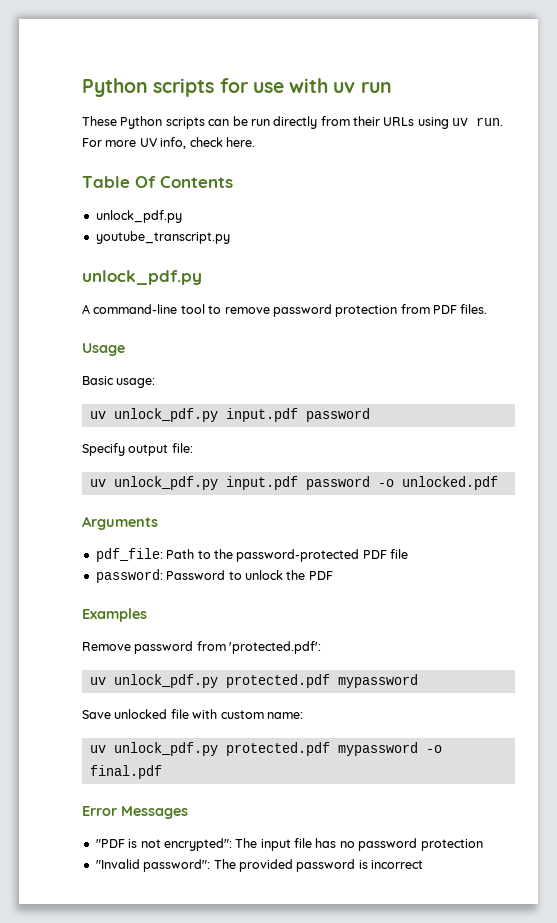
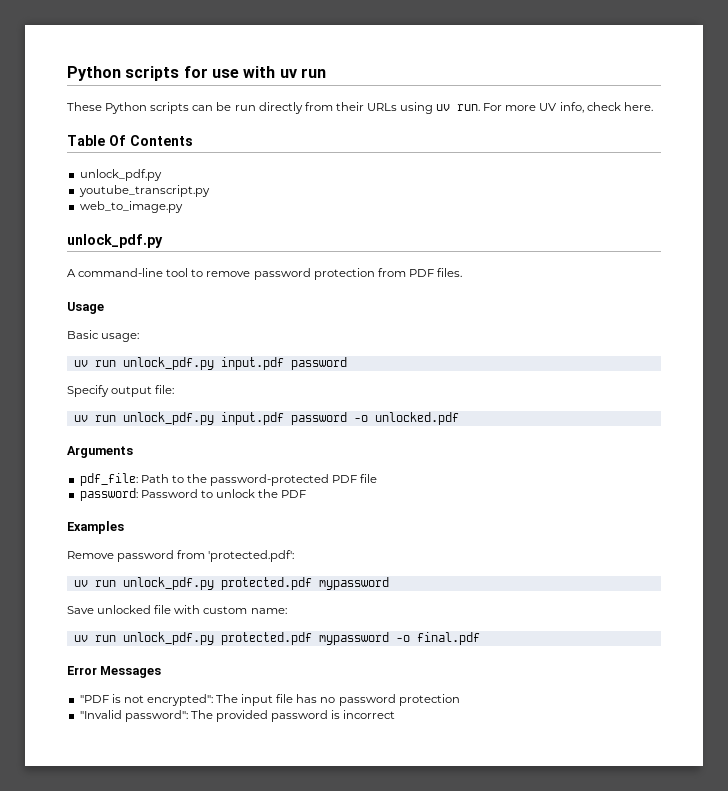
(230, 237) none -> [79,201,183,213] // web_to_image.py
(106, 415) none -> [94,360,116,367] run
(106, 483) none -> [94,415,116,422] run
(106, 681) none -> [94,580,116,587] run
(106, 749) none -> [94,635,116,642] run

